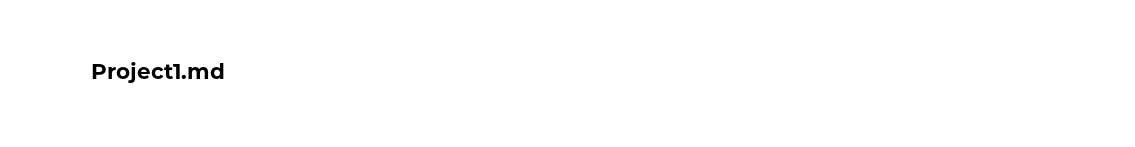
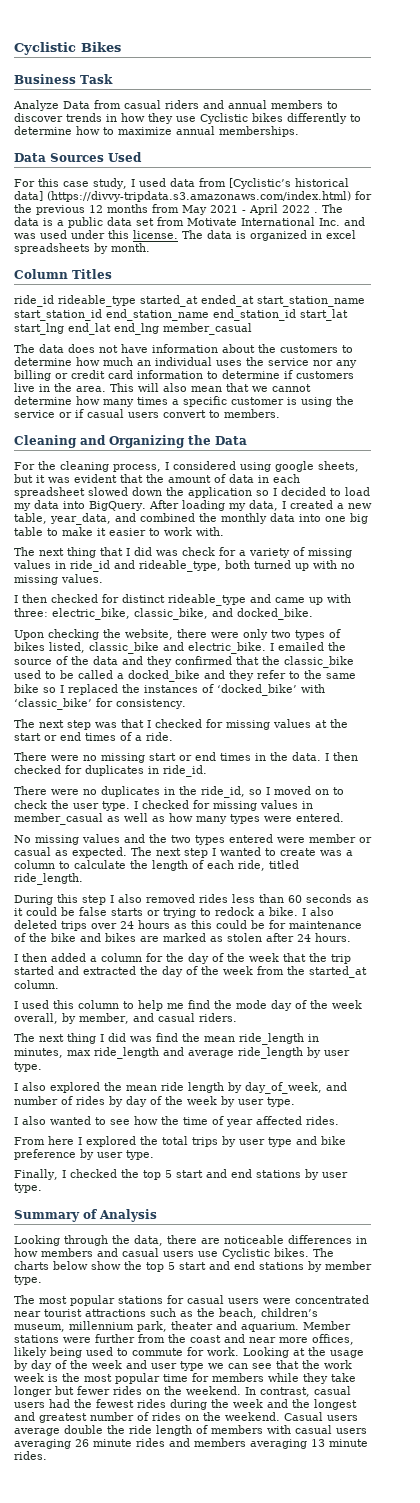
[91,62,225,83] Project1.md -> [14,42,121,55] [14,74,113,84] [13,100,338,111] [14,113,361,124] [14,126,299,137] [14,152,142,162] [14,178,349,189] [14,191,372,202] [14,204,343,215] [14,217,365,228] [14,230,356,241] [14,243,150,254] [14,269,112,279] [14,295,365,307] [14,309,348,321] [14,323,252,335] [14,344,353,353] [14,357,357,368] [14,370,354,381] [14,383,311,392] [14,396,354,407] [14,409,280,418] [14,435,247,448] [14,461,359,472] [14,474,300,483] [14,487,370,498] [14,500,372,511] [14,513,368,525] [14,527,224,536] [14,547,352,558] [13,560,355,572] [14,574,103,585] [14,594,351,606] [14,608,313,620] [14,629,341,640] [14,642,346,654] [14,656,354,668] [14,670,356,682] [14,684,325,696] [14,698,186,710] [14,719,348,730] [14,732,173,741] [14,752,358,763] [14,765,207,777] [14,786,344,798] [14,800,313,811] [14,813,344,825] [14,834,372,845] [14,847,353,858] [14,860,299,871] [14,873,83,885] [14,894,369,905] [14,907,334,918] [14,920,362,931] [14,933,351,942] [14,953,351,964] [14,966,367,978] [14,980,59,989] [14,1000,362,1011] [14,1013,237,1024] [14,1033,319,1045] [14,1047,350,1059] [14,1062,42,1072] [14,1082,347,1094] [14,1096,295,1107] [14,1116,339,1127] [14,1136,346,1147] [14,1149,154,1160] [14,1169,348,1180] [14,1183,42,1193] [14,1209,157,1222] [14,1235,367,1246] [14,1248,334,1259] [14,1261,372,1272] [14,1275,42,1285] [14,1295,369,1306] [14,1308,318,1319] [14,1321,351,1332] [14,1334,354,1345] [14,1347,364,1358] [14,1360,352,1371] [14,1373,356,1384] [14,1386,351,1397] [14,1399,357,1410] [14,1412,358,1423] [14,1425,367,1436] [14,1438,368,1449] [14,1451,47,1460] Cyclistic Bikes // Business Task // Analyze Data from casual riders and annual members to discover trends in how they use Cyclistic bikes differently to determine how to maximize annual memberships. // Data Sources Used // For this case study, I used data from [Cyclistic’s historical data] (https://divvy-tripdata.s3.amazonaws.com/index.html) for the previous 12 months from May 2021 - April 2022 . The data is a public data set from Motivate International Inc. and was used under this license. The data is organized in excel spreadsheets by month. // Column Titles // ride_id rideable_type started_at ended_at start_station_name start_station_id end_station_name end_station_id start_lat start_lng end_lat end_lng member_casual // The data does not have information about the customers to determine how much an individual uses the service nor any billing or credit card information to determine if customers live in the area. This will also mean that we cannot determine how many times a specific customer is using the service or if casual users convert to members. // Cleaning and Organizing the Data // For the cleaning process, I considered using google sheets, but it was evident that the amount of data in each spreadsheet slowed down the application so I decided to load my data into BigQuery. After loading my data, I created a new table, year_data, and combined the monthly data into one big table to make it easier to work with. // The next thing that I did was check for a variety of missing values in ride_id and rideable_type, both turned up with no missing values. // I then checked for distinct rideable_type and came up with three: electric_bike, classic_bike, and docked_bike. // Upon checking the website, there were only two types of bikes listed, classic_bike and electric_bike. I emailed the source of the data and they confirmed that the classic_bike used to be called a docked_bike and they refer to the same bike so I replaced the instances of ‘docked_bike’ with ‘classic_bike’ for consistency. // The next step was that I checked for missing values at the start or end times of a ride. // There were no missing start or end times in the data. I then checked for duplicates in ride_id. // There were no duplicates in the ride_id, so I moved on to check the user type. I checked for missing values in member_casual as well as how many types were entered. // No missing values and the two types entered were member or casual as expected. The next step I wanted to create was a column to calculate the length of each ride, titled ride_length. // During this step I also removed rides less than 60 seconds as it could be false starts or trying to redock a bike. I also deleted trips over 24 hours as this could be for maintenance of the bike and bikes are marked as stolen after 24 hours. // I then added a column for the day of the week that the trip started and extracted the day of the week from the started_at column. // I used this column to help me find the mode day of the week overall, by member, and casual riders. // The next thing I did was find the mean ride_length in minutes, max ride_length and average ride_length by user type. // I also explored the mean ride length by day_of_week, and number of rides by day of the week by user type. // I also wanted to see how the time of year affected rides. // From here I explored the total trips by user type and bike preference by user type. // Finally, I checked the top 5 start and end stations by user type. // Summary of Analysis // Looking through the data, there are noticeable differences in how members and casual users use Cyclistic bikes. The charts below show the top 5 start and end stations by member type. // The most popular stations for casual users were concentrated near tourist attractions such as the beach, children’s museum, millennium park, theater and aquarium. Member stations were further from the coast and near more offices, likely being used to commute for work. Looking at the usage by day of the week and user type we can see that the work week is the most popular time for members while they take longer but fewer rides on the weekend. In contrast, casual users had the fewest rides during the week and the longest and greatest number of rides on the weekend. Casual users average double the ride length of members with casual users averaging 26 minute rides and members averaging 13 minute rides.

